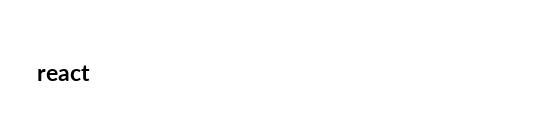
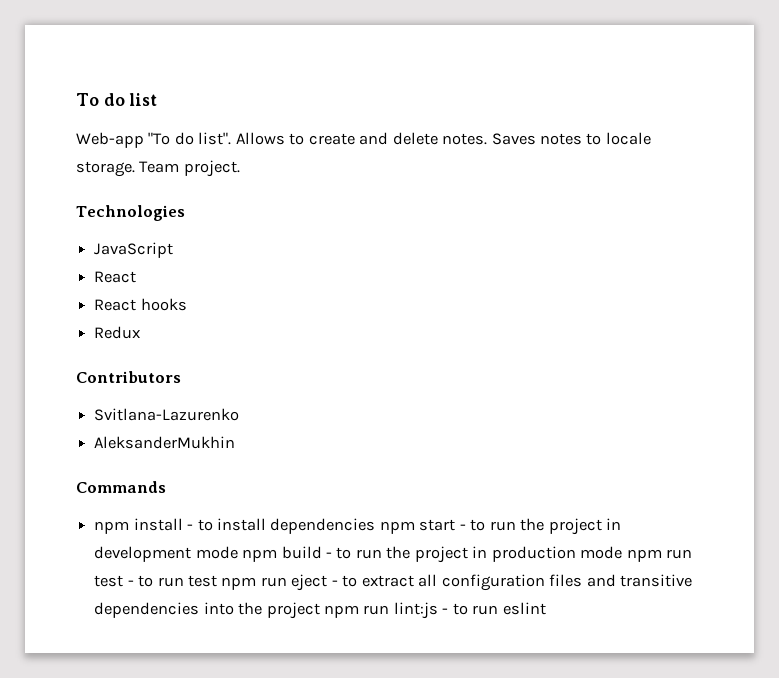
[37,65,90,81] react -> [76,93,158,106] [76,132,651,148] [76,160,240,177] [76,205,185,221] [94,242,174,258] [94,271,137,283] [94,298,187,311] [94,326,141,339] [76,371,181,383] [94,408,240,421] [94,436,236,449] [76,481,166,493] [94,518,622,535] [94,546,693,563] [94,574,692,591] [94,602,546,619] To do list // Web-app "To do list". Allows to create and delete notes. Saves notes to locale storage. Team project. // Technologies // JavaScript // React // React hooks // Redux // Contributors // Svitlana-Lazurenko // AleksanderMukhin // Commands // npm install - to install dependencies npm start - to run the project in development mode npm build - to run the project in production mode npm run test - to run test npm run eject - to extract all configuration files and transitive dependencies into the project npm run lint:js - to run eslint

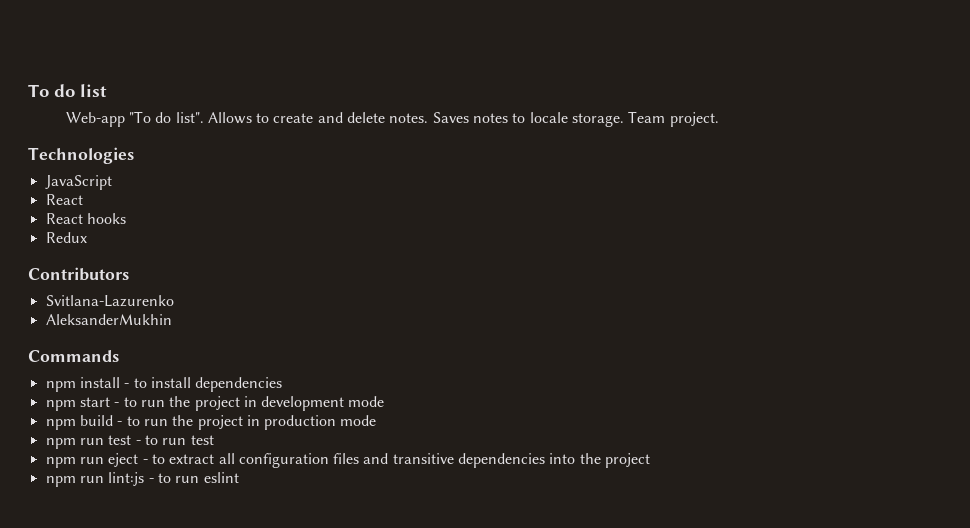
(376, 526) none -> (283, 384) //
(238, 552) none -> (385, 401) //
(623, 552) none -> (377, 420) //
(217, 581) none -> (214, 440) //
(320, 610) none -> (651, 460) //

